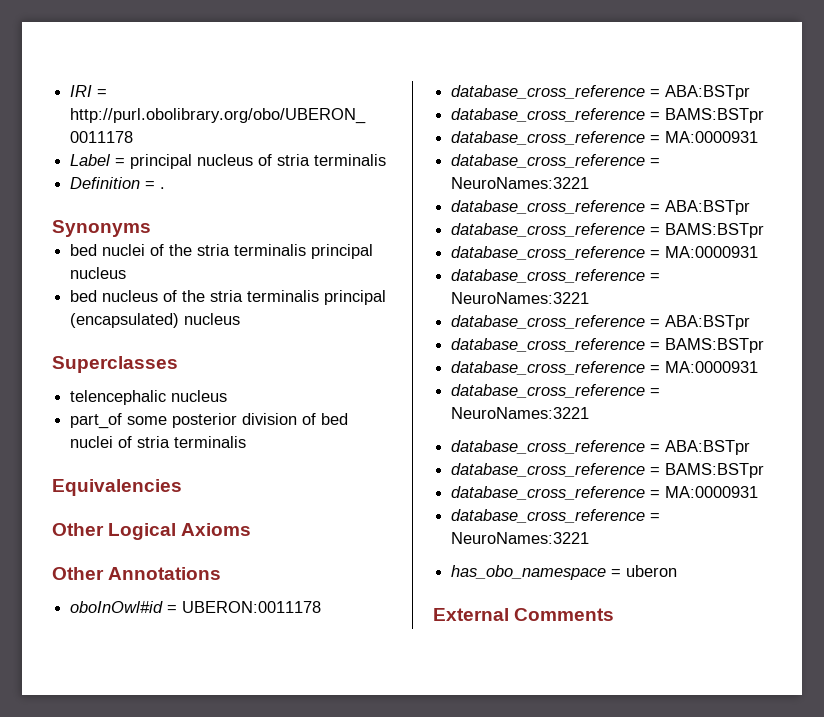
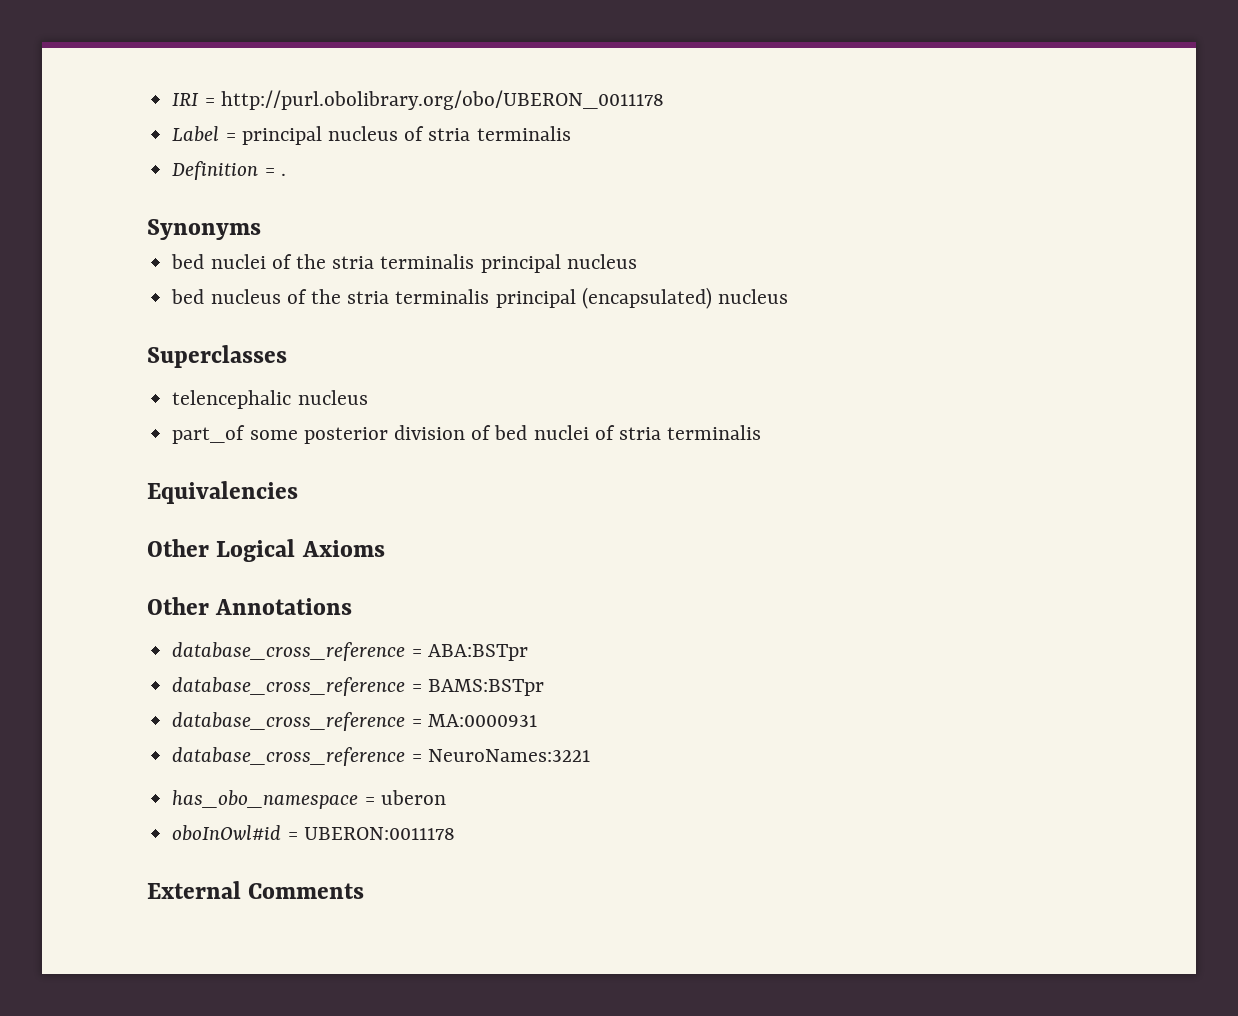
[70,601,322,613] [451,85,751,100] [451,108,765,123] [451,131,759,145] [451,154,661,168] [451,177,590,189] [451,200,751,215] [451,223,765,238] [451,246,759,260] [451,269,661,283] [451,292,590,304] [451,315,751,330] [451,338,765,353] [451,361,759,375] [451,384,661,398] [451,407,590,419] // oboInOwl#id = UBERON:0011178 // database_cross_reference = ABA:BSTpr // database_cross_reference = BAMS:BSTpr // database_cross_reference = MA:0000931 // database_cross_reference = NeuroNames:3221 // database_cross_reference = ABA:BSTpr // database_cross_reference = BAMS:BSTpr // database_cross_reference = MA:0000931 // database_cross_reference = NeuroNames:3221 // database_cross_reference = ABA:BSTpr // database_cross_reference = BAMS:BSTpr // database_cross_reference = MA:0000931 // database_cross_reference = NeuroNames:3221 -> (353, 606) none
(678, 571) none -> [172,825,455,841] // oboInOwl#id = UBERON:0011178

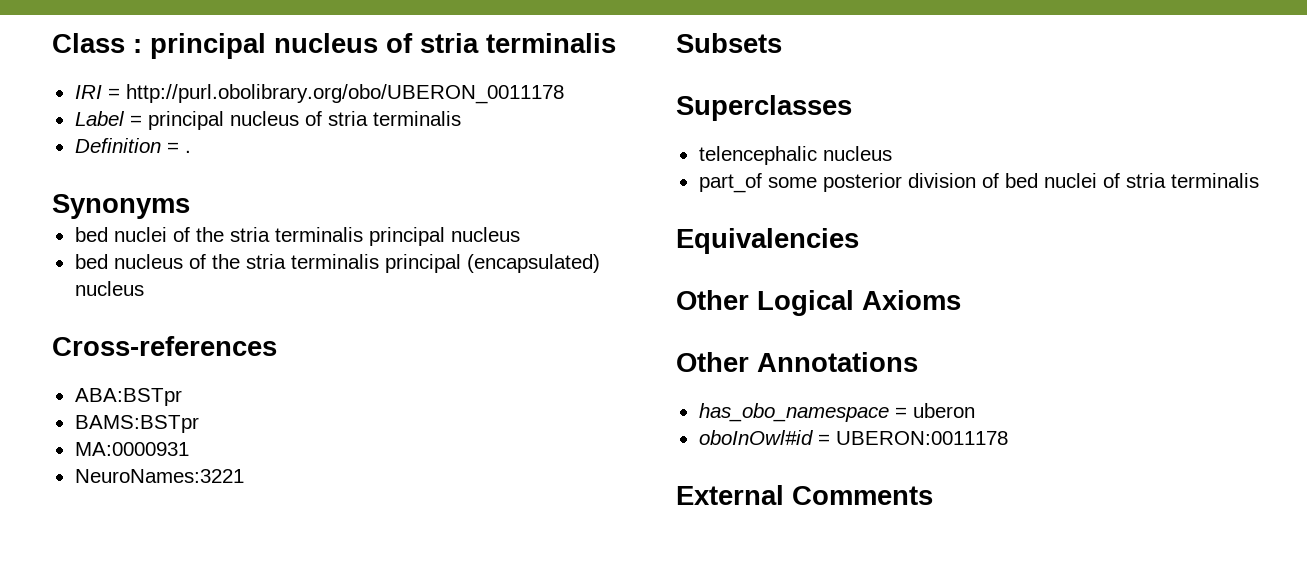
(172, 99) none -> [52,33,616,59] Class : principal nucleus of stria terminalis //
(788, 296) none -> [52,336,277,356] [74,388,182,406] [74,415,199,433] [74,442,189,456] [74,469,244,483] [676,33,782,53] // Cross-references // ABA:BSTpr // BAMS:BSTpr // MA:0000931 // NeuroNames:3221 // Subsets
[172,642,528,661] [172,677,544,696] [172,712,537,731] [172,747,590,766] // database_cross_reference = ABA:BSTpr // database_cross_reference = BAMS:BSTpr // database_cross_reference = MA:0000931 // database_cross_reference = NeuroNames:3221 -> (918, 362) none

